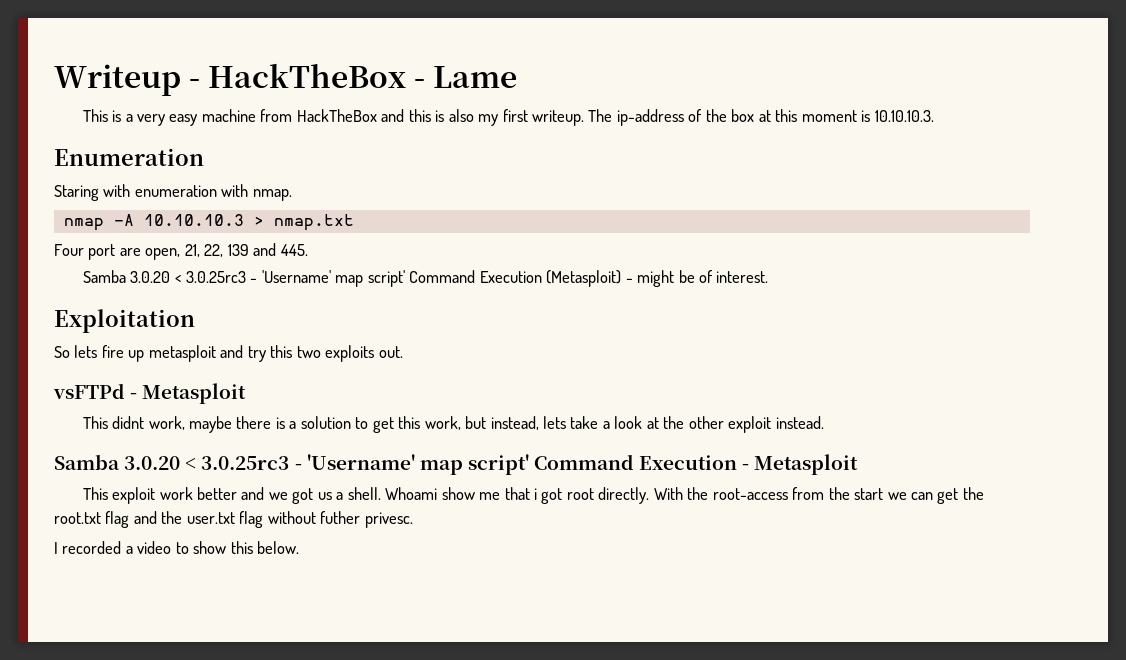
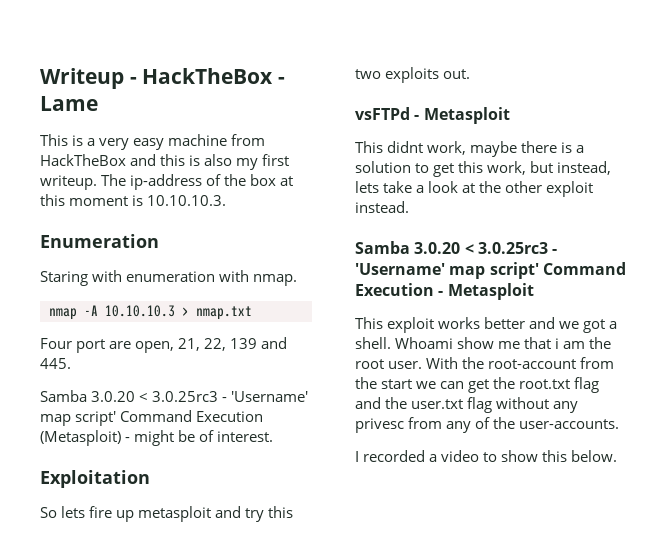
[159,487,193,500] work -> [438,317,481,329] works
[317,492,332,500] us -> (606, 326) none
[541,487,650,504] got root directly. -> [563,337,612,349] [355,359,423,369] am the root user.
[712,488,788,500] root-access -> [488,359,577,369] root-account
[320,511,413,528] futher privesc. -> [553,401,579,413] [355,417,620,433] any privesc from any of the user-accounts.

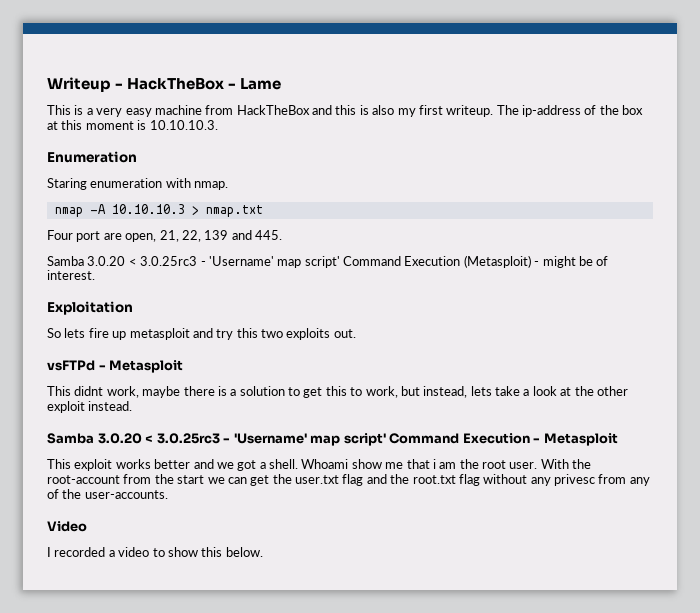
[92,270,123,282] with -> (87, 184) none
(484, 167) none -> [350,387,363,396] to
[519,379,571,389] root.txt -> [295,475,339,484] user.txt
[411,399,464,409] user.txt -> [412,475,456,484] root.txt
(620, 424) none -> [47,521,87,532] // Video

